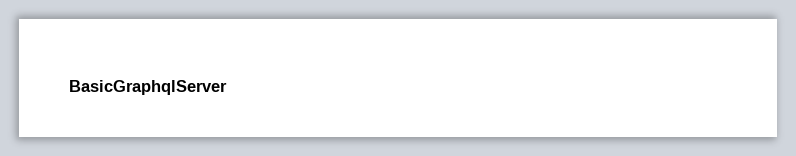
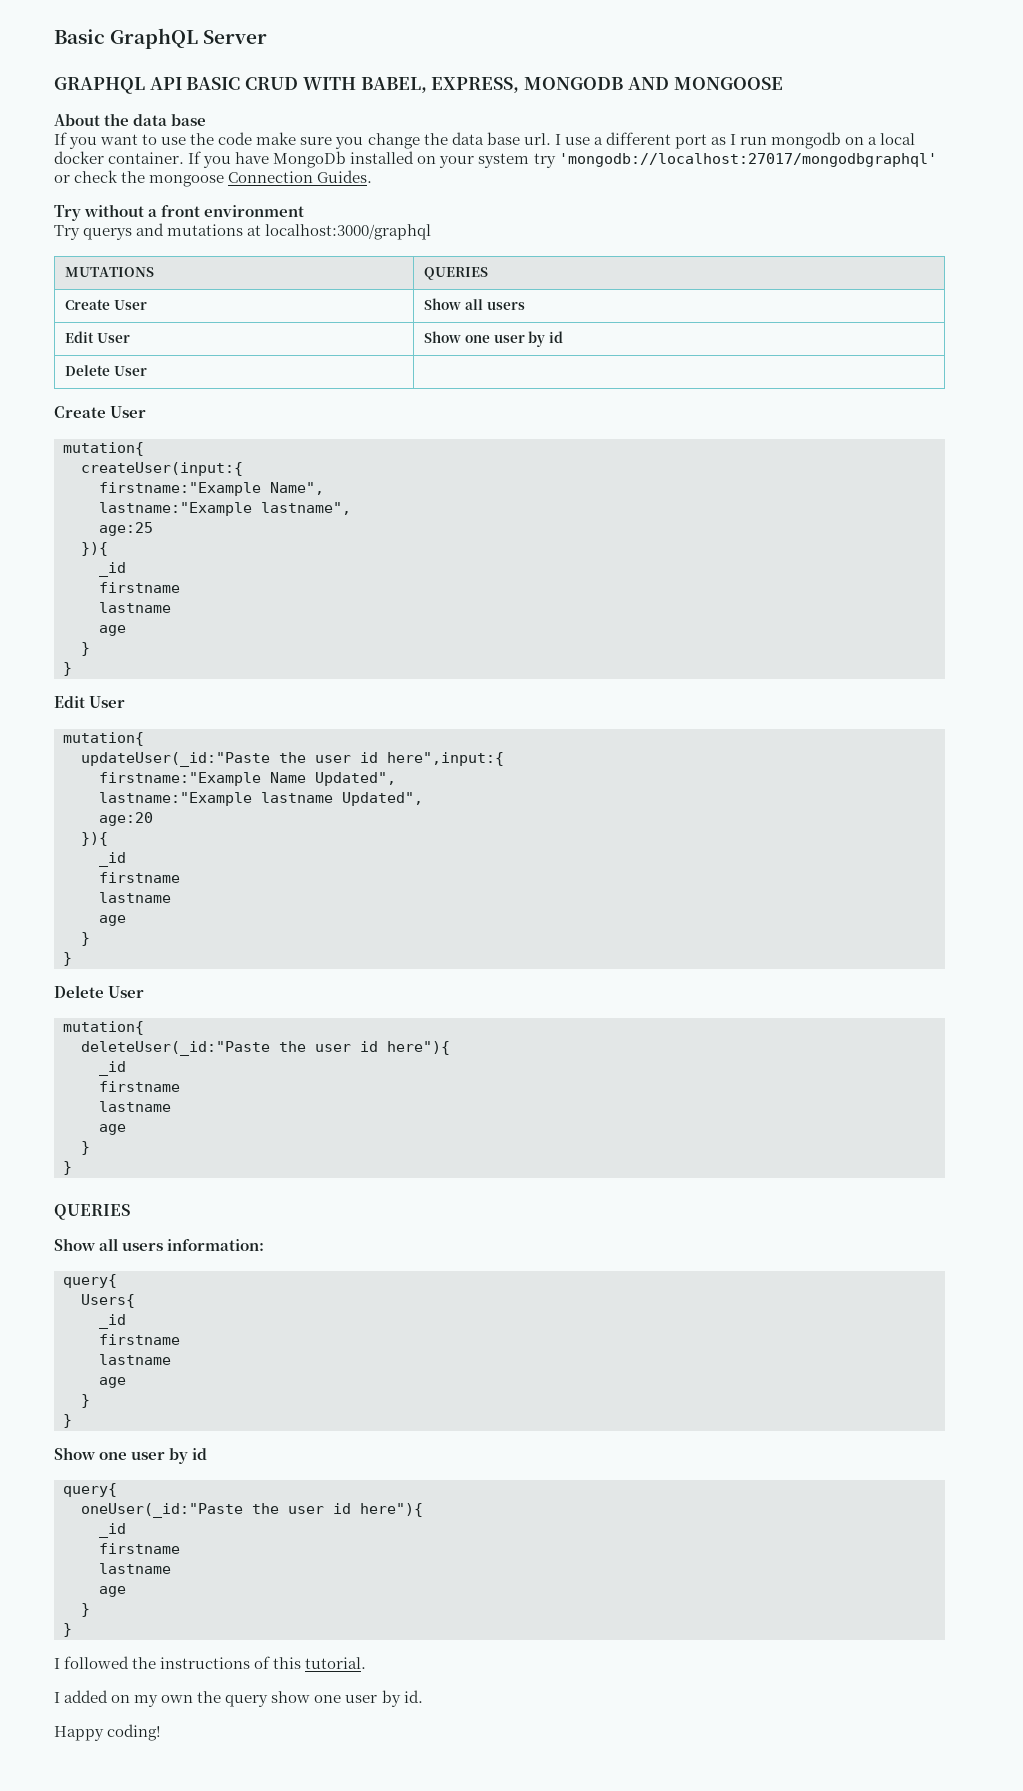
[69,80,227,95] BasicGraphqlServer -> [54,28,268,49] [54,77,783,94] [54,113,207,126] [54,132,916,149] [54,151,937,168] [54,170,373,187] [54,204,305,221] [54,223,432,240] [65,267,155,277] [424,267,489,280] [65,299,148,310] [424,298,525,310] [65,331,131,343] [424,331,563,347] [65,365,148,376] [54,406,147,418] [63,442,144,456] [81,462,243,476] [99,482,324,496] [99,502,351,516] [99,522,153,536] [81,542,108,556] [99,562,126,577] [99,582,180,593] [99,602,171,613] [99,625,126,636] [81,642,90,656] [63,662,72,676] [54,696,126,708] [63,732,144,746] [81,752,504,767] [99,772,396,786] [99,792,423,806] [99,812,153,826] [81,832,108,846] [99,852,126,867] [99,872,180,883] [99,892,171,903] [99,915,126,926] [81,932,90,946] [63,952,72,966] [54,985,145,998] [63,1021,144,1035] [81,1041,450,1056] [99,1061,126,1076] [99,1081,180,1092] [99,1101,171,1112] [99,1124,126,1135] [81,1141,90,1155] [63,1161,72,1175] [54,1204,131,1220] [54,1238,265,1251] [63,1274,117,1288] [81,1294,135,1308] [99,1314,126,1329] [99,1334,180,1345] [99,1354,171,1365] [99,1377,126,1388] [81,1394,90,1408] [63,1414,72,1428] [54,1447,208,1464] [63,1483,117,1497] [81,1503,423,1518] [99,1523,126,1538] [99,1543,180,1554] [99,1563,171,1574] [99,1586,126,1597] [81,1603,90,1617] [63,1623,72,1637] [54,1656,367,1669] [54,1690,423,1707] [54,1724,162,1741] Basic GraphQL Server // GRAPHQL API BASIC CRUD WITH BABEL, EXPRESS, MONGODB AND MONGOOSE // About the data base // If you want to use the code make sure you change the data base url. I use a different port as I run mongodb on a local docker container. If you have MongoDb installed on your system try 'mongodb://localhost:27017/mongodbgraphql' or check the mongoose Connection Guides. // Try without a front environment // Try querys and mutations at localhost:3000/graphql // MUTATIONS | QUERIES // Create User | Show all users // Edit User | Show one user by id // Delete User | // Create User // mutation{ // createUser(input:{ // firstname:"Example Name", // lastname:"Example lastname", // age:25 // }){ // _id // firstname // lastname // age // } // } // Edit User // mutation{ // updateUser(_id:"Paste the user id here",input:{ // firstname:"Example Name Updated", // lastname:"Example lastname Updated", // age:20 // }){ // _id // firstname // lastname // age // } // } // Delete User // mutation{ // deleteUser(_id:"Paste the user id here"){ // _id // firstname // lastname // age // } // } // QUERIES // Show all users information: // query{ // Users{ // _id // firstname // lastname // age // } // } // Show one user by id // query{ // oneUser(_id:"Paste the user id here"){ // _id // firstname // lastname // age // } // } // I followed the instructions of this tutorial. // I added on my own the query show one user by id. // Happy coding!

